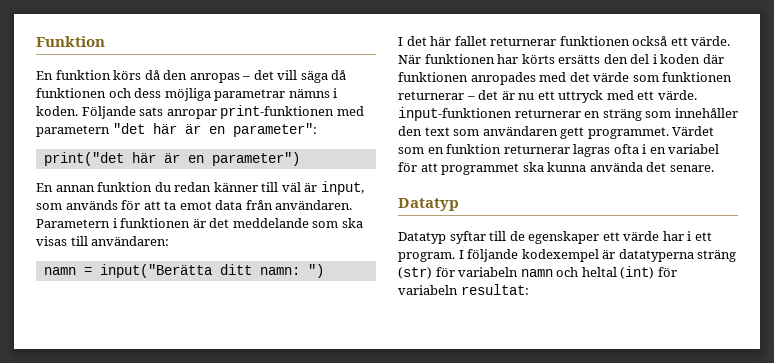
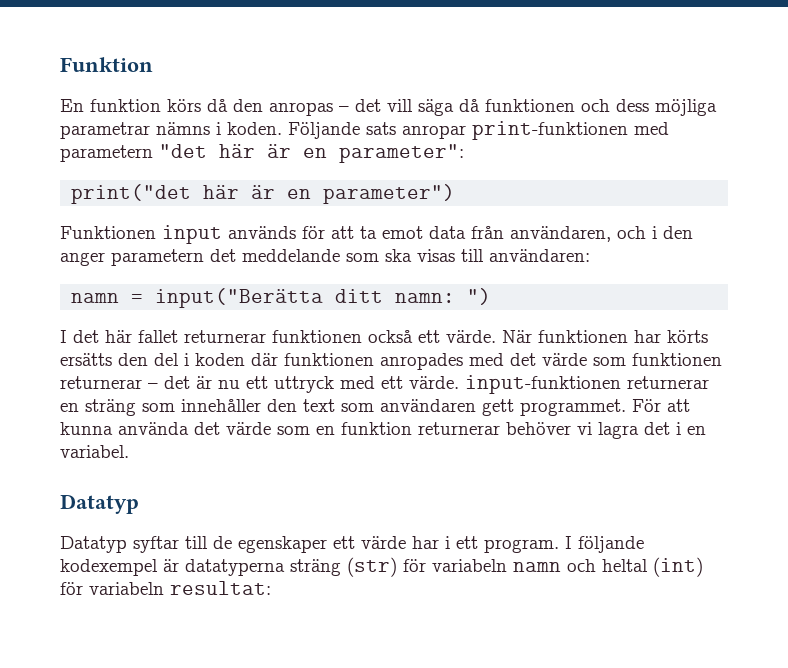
[36,181,364,195] [36,203,62,210] En annan funktion du redan känner till väl är input, som -> [60,225,222,244] Funktionen input
[275,200,353,210] [36,218,206,228] användaren. Parametern i funktionen är -> [510,226,693,242] [60,249,204,266] användaren, och i den anger parametern
[672,126,715,136] [398,144,720,157] [398,162,714,175] Värdet som en funktion returnerar lagras ofta i en variabel för att programmet ska kunna använda det senare. -> [632,399,690,412] [60,422,706,439] [60,445,129,458] För att kunna använda det värde som en funktion returnerar behöver vi lagra det i en variabel.

